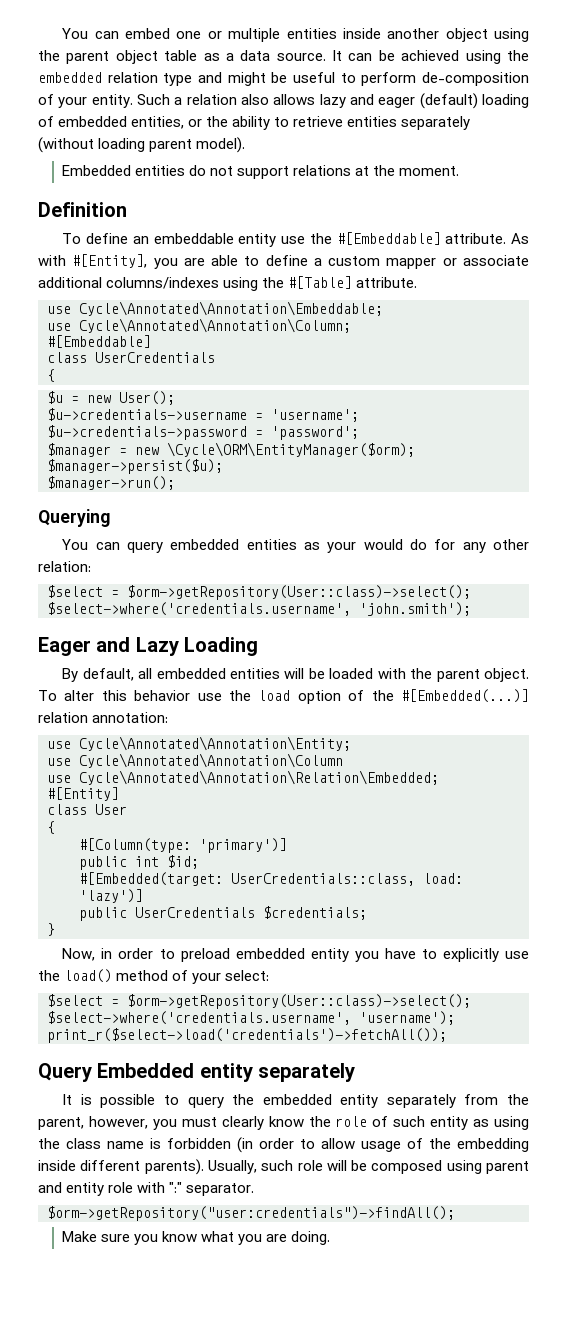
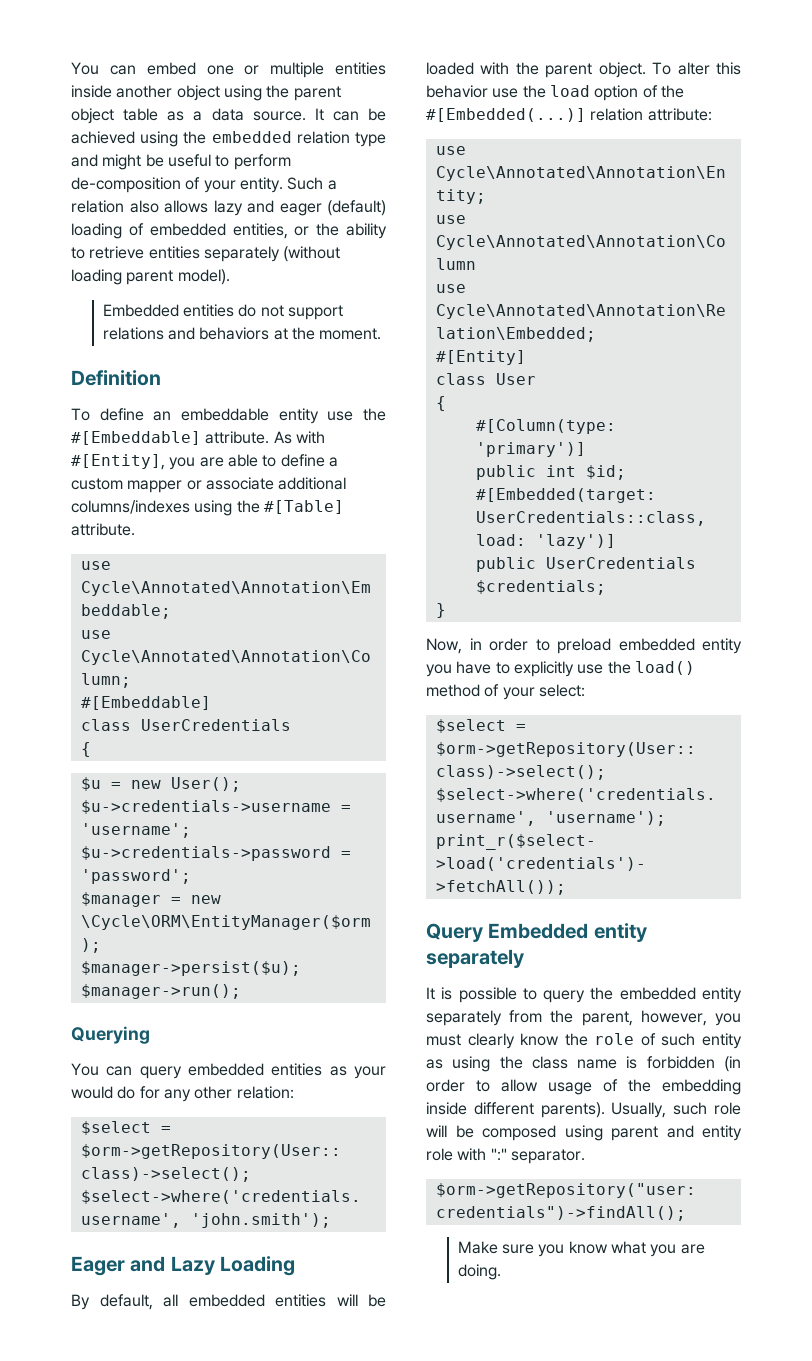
(352, 170) none -> [168,327,270,340] and behaviors
[92,712,169,723] annotation: -> [647,108,712,121] attribute:

